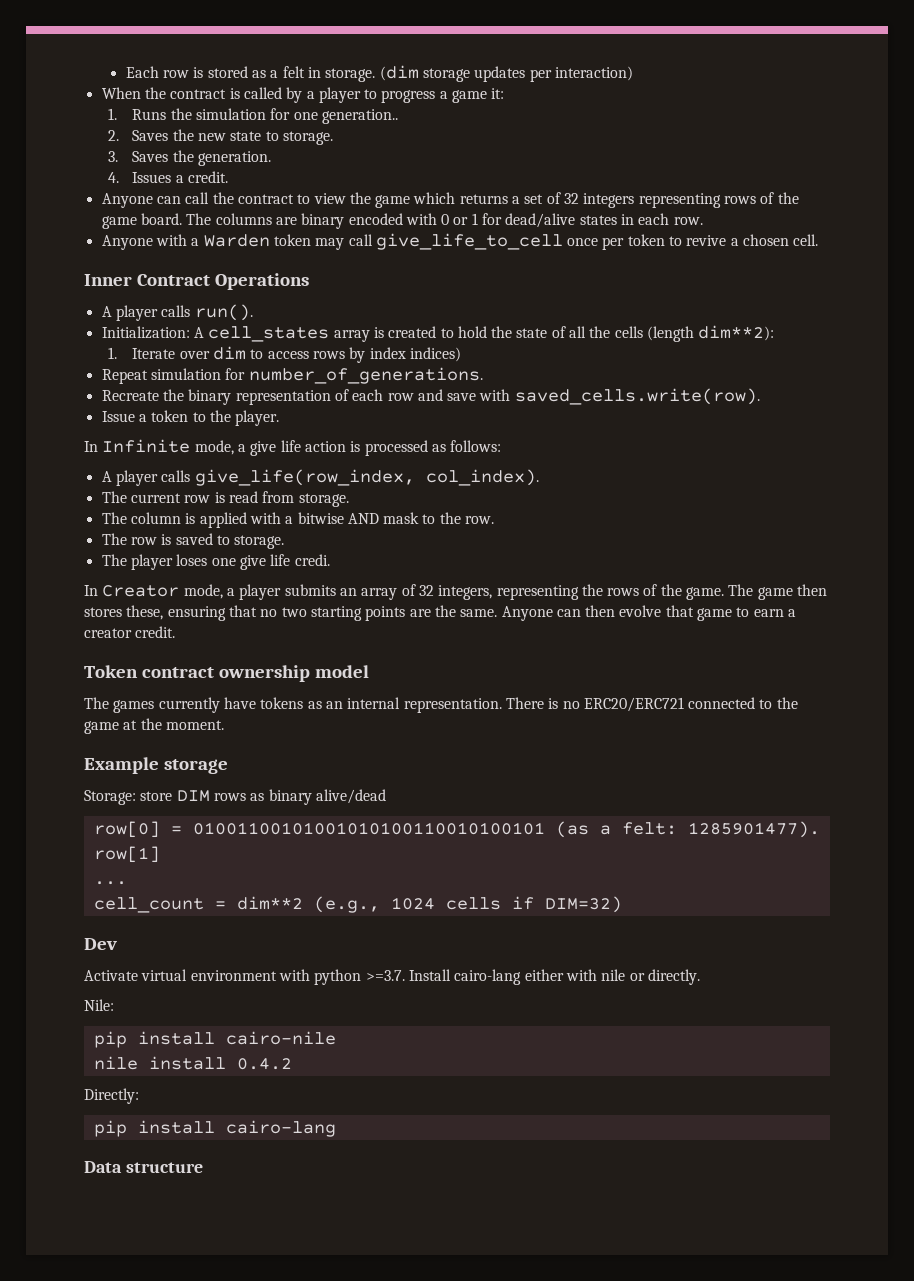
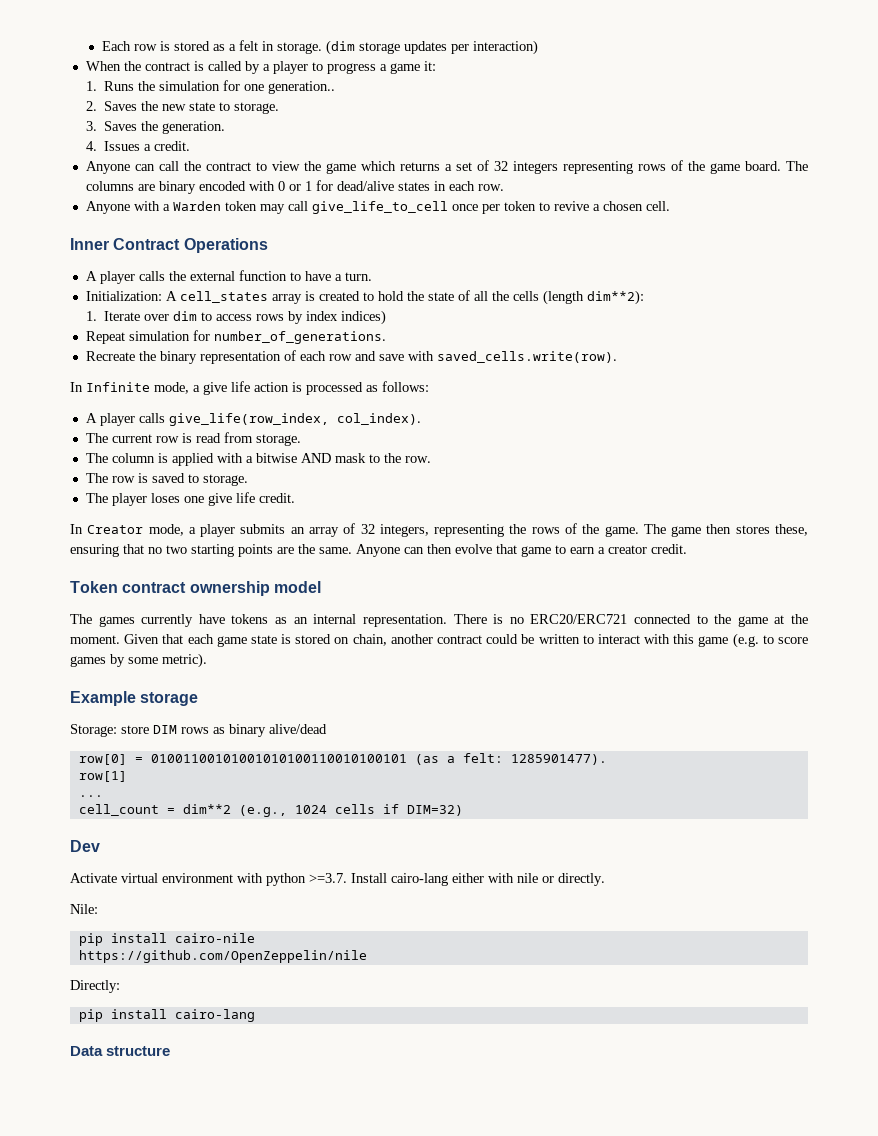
[194,304,253,321] run(). -> [168,270,372,281] the external function to have a turn.
[101,410,280,426] // Issue a token to the player. -> (617, 357) none
[294,554,330,566] credi. -> [258,493,295,503] credit.
(224, 725) none -> [124,633,808,648] [70,653,207,668] Given that each game state is stored on chain, another contract could be written to interact with this game (e.g. to score games by some metric).
[93,1056,292,1070] nile install 0.4.2 -> [78,950,367,963] https://github.com/OpenZeppelin/nile

